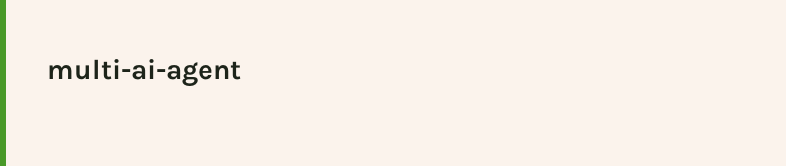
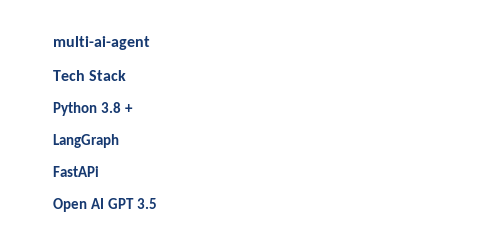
(241, 73) none -> [53,70,127,81] [53,102,133,116] [53,134,119,148] [53,166,99,177] [53,198,157,212] // Tech Stack // Python 3.8 + // LangGraph // FastAPi // Open AI GPT 3.5

